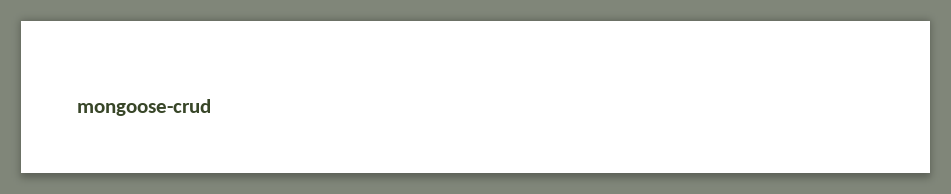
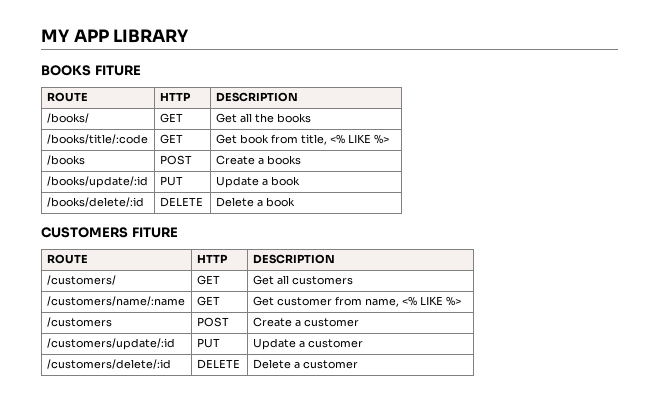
[77,99,211,116] mongoose-crud -> [41,29,190,43] [41,65,141,76] [46,92,88,102] [159,92,191,101] [215,92,298,102] [46,113,89,123] [159,113,183,123] [215,113,311,123] [46,134,148,144] [159,134,183,144] [215,134,389,145] [46,155,85,165] [159,155,192,165] [215,155,301,165] [46,176,148,188] [159,176,183,186] [215,176,300,188] [46,197,144,207] [159,197,203,207] [215,197,295,207] [41,227,178,238] [46,254,88,264] [196,254,228,263] [252,254,335,264] [46,275,116,285] [196,275,220,285] [252,275,353,285] [46,296,185,306] [196,296,220,306] [252,296,461,307] [46,317,112,327] [196,317,229,327] [252,317,359,327] [46,338,175,350] [196,338,220,348] [252,338,363,350] [46,359,171,369] [196,359,240,369] [252,359,358,369] MY APP LIBRARY // BOOKS FITURE // ROUTE | HTTP | DESCRIPTION // /books/ | GET | Get all the books // /books/title/:code | GET | Get book from title, <% LIKE %> // /books | POST | Create a books // /books/update/:id | PUT | Update a book // /books/delete/:id | DELETE | Delete a book // CUSTOMERS FITURE // ROUTE | HTTP | DESCRIPTION // /customers/ | GET | Get all customers // /customers/name/:name | GET | Get customer from name, <% LIKE %> // /customers | POST | Create a customer // /customers/update/:id | PUT | Update a customer // /customers/delete/:id | DELETE | Delete a customer

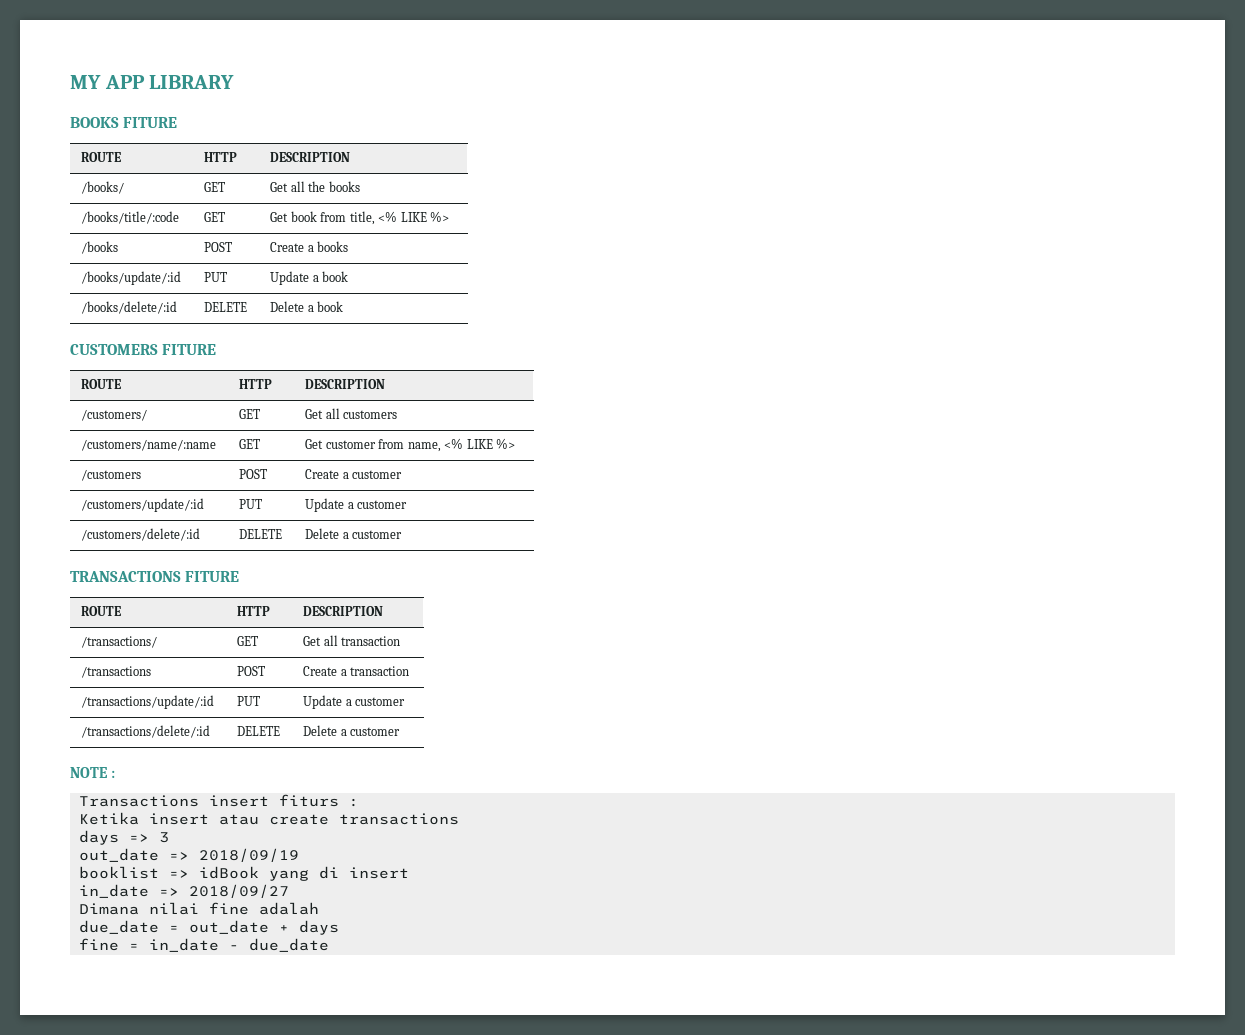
(358, 364) none -> [70,571,240,582] [81,606,122,616] [237,606,271,616] [303,606,384,616] [81,636,158,648] [237,636,259,646] [303,635,401,646] [81,666,152,678] [237,666,266,676] [303,666,410,676] [81,695,215,709] [237,696,261,706] [303,695,406,709] [81,725,211,738] [237,726,281,736] [303,725,401,736] [70,767,115,778] [78,794,359,807] [78,812,459,825] [78,830,169,845] [78,848,299,862] [78,866,409,881] [78,884,289,898] [78,902,319,915] [78,920,339,935] [78,938,329,952] // TRANSACTIONS FITURE // ROUTE | HTTP | DESCRIPTION // /transactions/ | GET | Get all transaction // /transactions | POST | Create a transaction // /transactions/update/:id | PUT | Update a customer // /transactions/delete/:id | DELETE | Delete a customer // NOTE : // Transactions insert fiturs : // Ketika insert atau create transactions // days => 3 // out_date => 2018/09/19 // booklist => idBook yang di insert // in_date => 2018/09/27 // Dimana nilai fine adalah // due_date = out_date + days // fine = in_date - due_date

